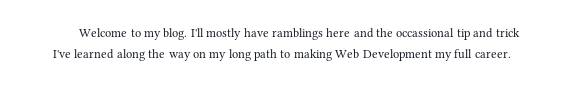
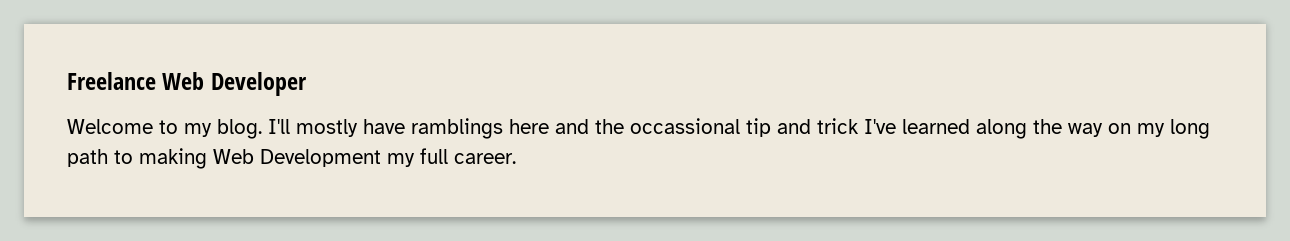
(79, 32) none -> [67,72,307,96] Freelance Web Developer //

